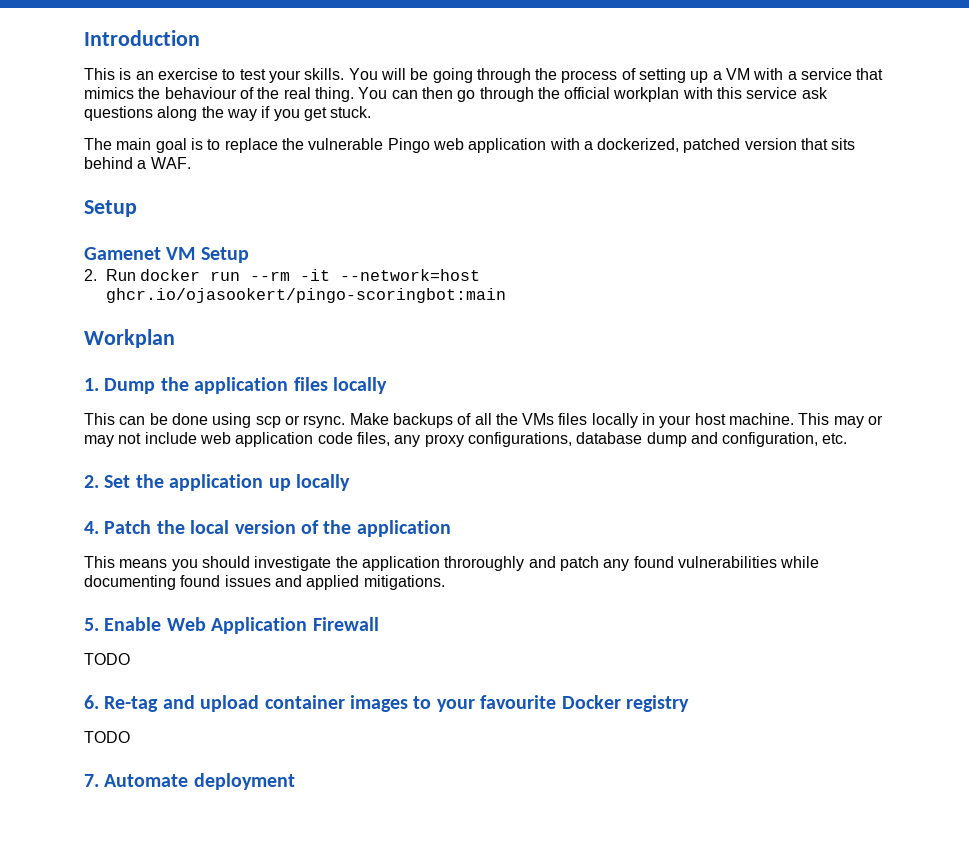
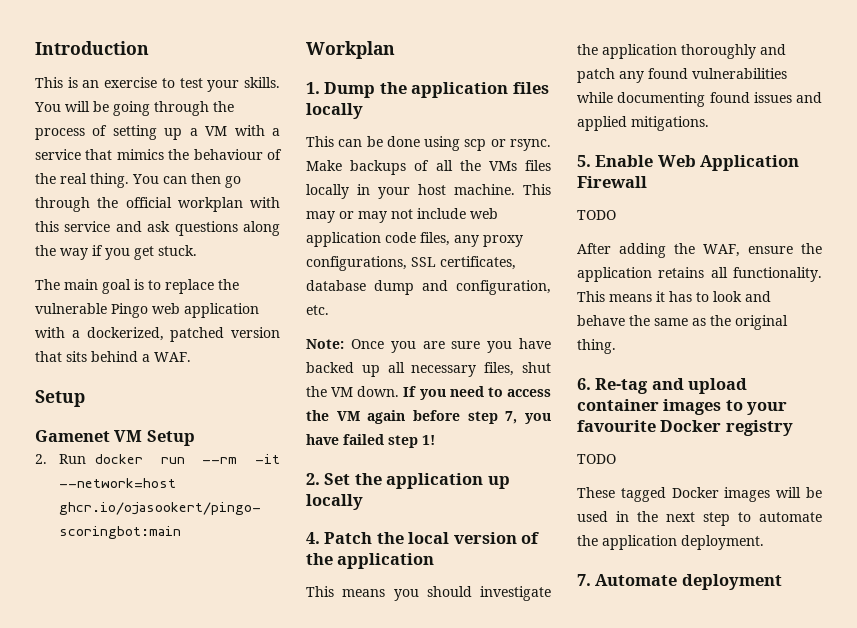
(798, 93) none -> [115,221,142,232] and
(572, 439) none -> [411,256,516,270] SSL certificates,
(848, 438) none -> [306,338,551,353] [306,362,551,377] [306,386,551,400] [306,410,551,424] [306,434,435,448] // Note: Once you are sure you have backed up all necessary files, shut the VM down. If you need to access the VM again before step 7, you have failed step 1!
[444,556,525,571] throroughly -> [681,44,756,59] thoroughly
(130, 659) none -> [577,243,822,258] [577,267,822,282] [577,291,771,302] [577,315,788,330] [577,339,616,354] // After adding the WAF, ensure the application retains all functionality. This means it has to look and behave the same as the original thing.
(130, 737) none -> [577,487,822,502] [577,511,822,526] [577,535,764,550] // These tagged Docker images will be used in the next step to automate the application deployment.

